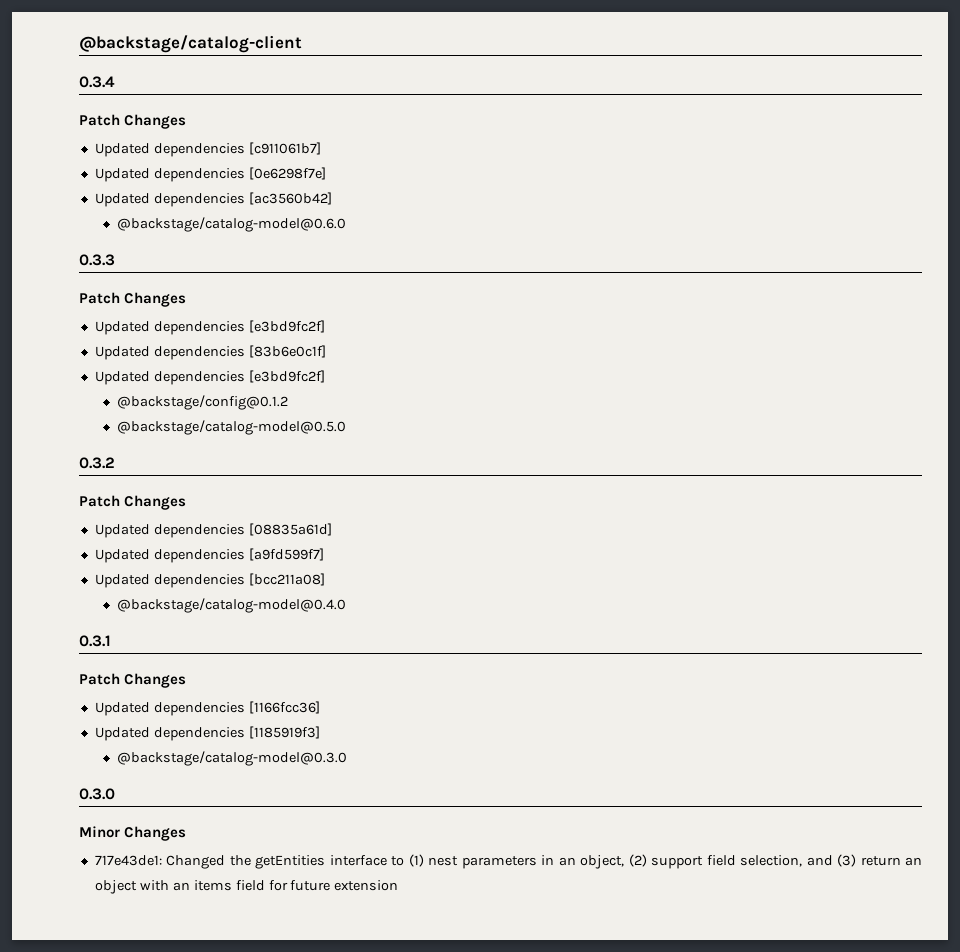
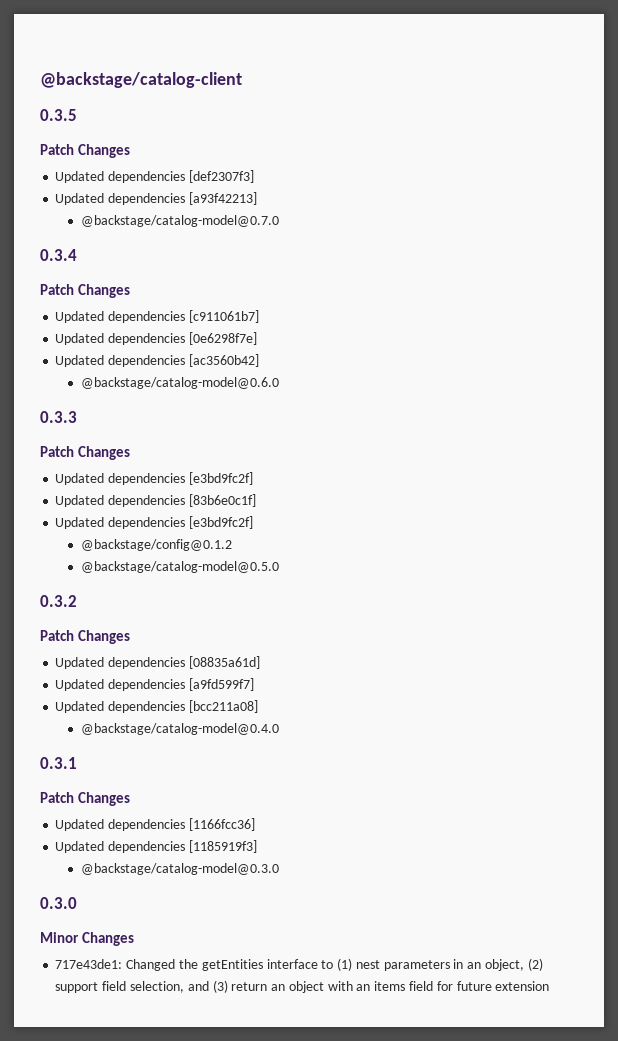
(302, 44) none -> [40,109,77,121] [40,144,131,158] [55,170,254,183] [55,192,257,205] [80,215,279,227] // 0.3.5 // Patch Changes // Updated dependencies [def2307f3] // Updated dependencies [a93f42213] // @backstage/catalog-model@0.7.0

